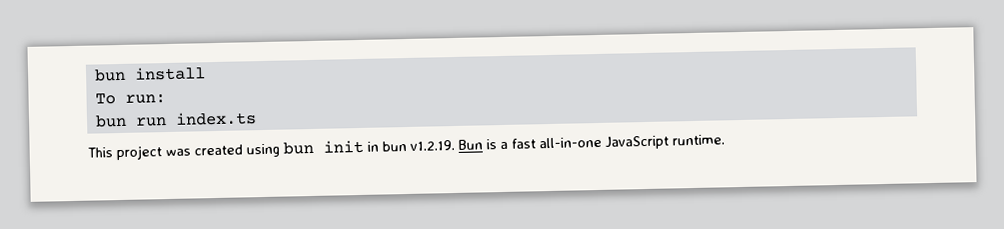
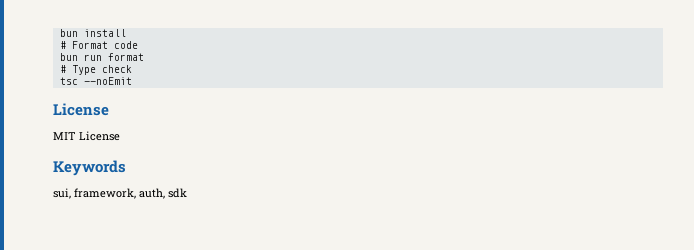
[94,93,166,105] To run: -> [59,41,138,49] # Format code
[174,111,257,126] [87,134,725,161] index.ts // This project was created using bun init in bun v1.2.19. Bun is a fast all-in-one JavaScript runtime. -> [107,53,144,61] [59,65,132,75] [59,77,132,85] [53,103,109,116] [53,131,120,141] [53,160,126,176] [53,188,187,199] format // # Type check // tsc --noEmit // License // MIT License // Keywords // sui, framework, auth, sdk

